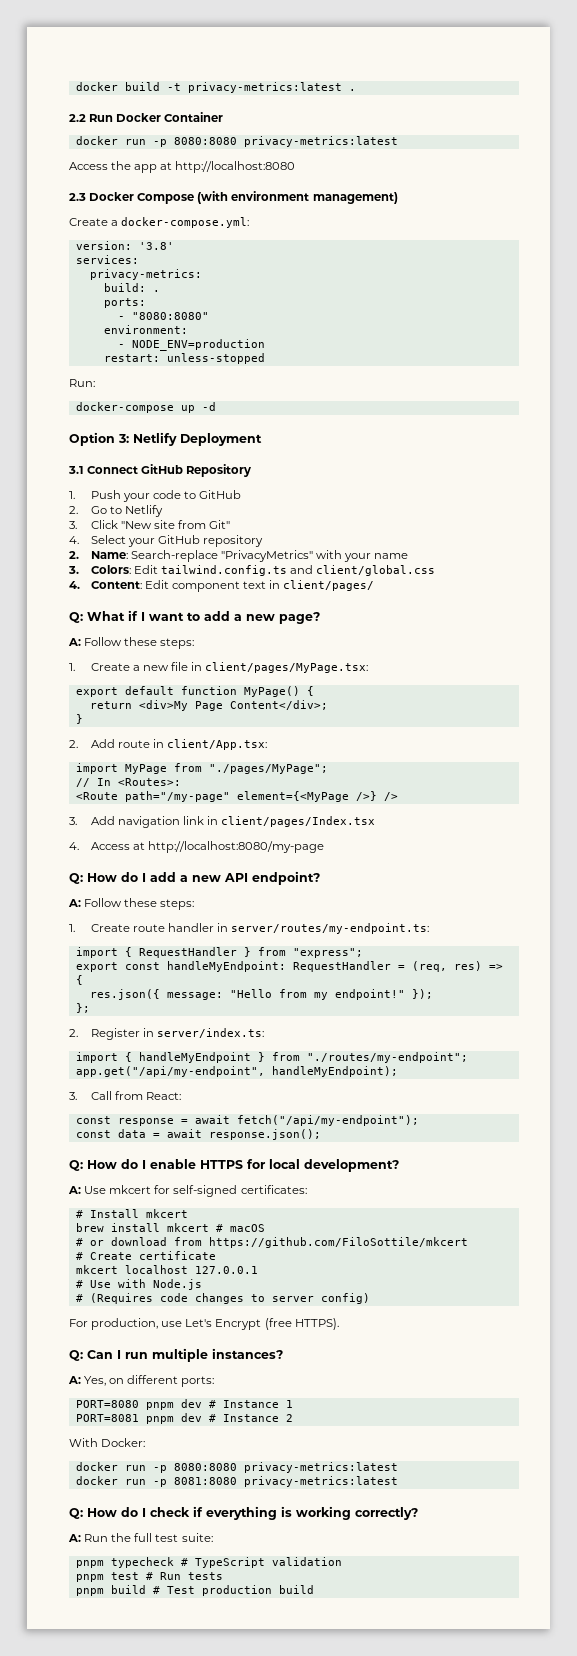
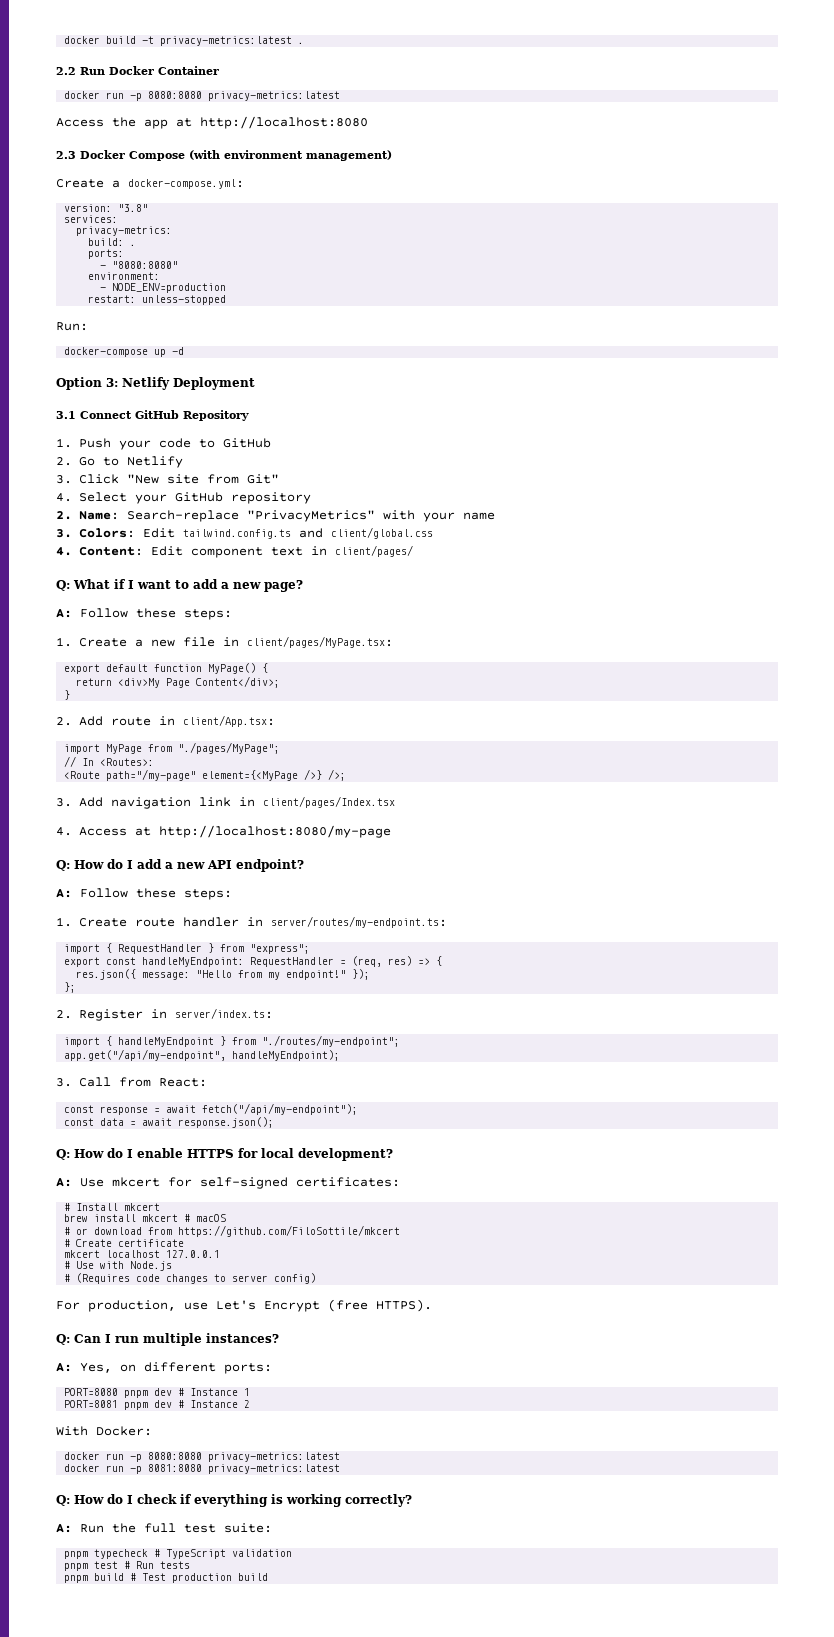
[138,242,174,250] '3.8' -> [118,204,149,212] "3.8"
[383,792,398,801] /> -> [328,769,347,781] />;

